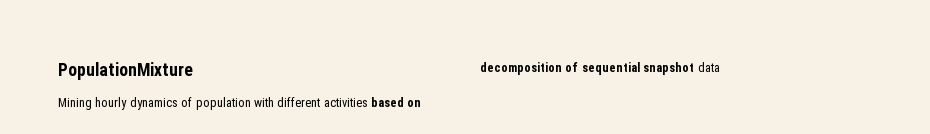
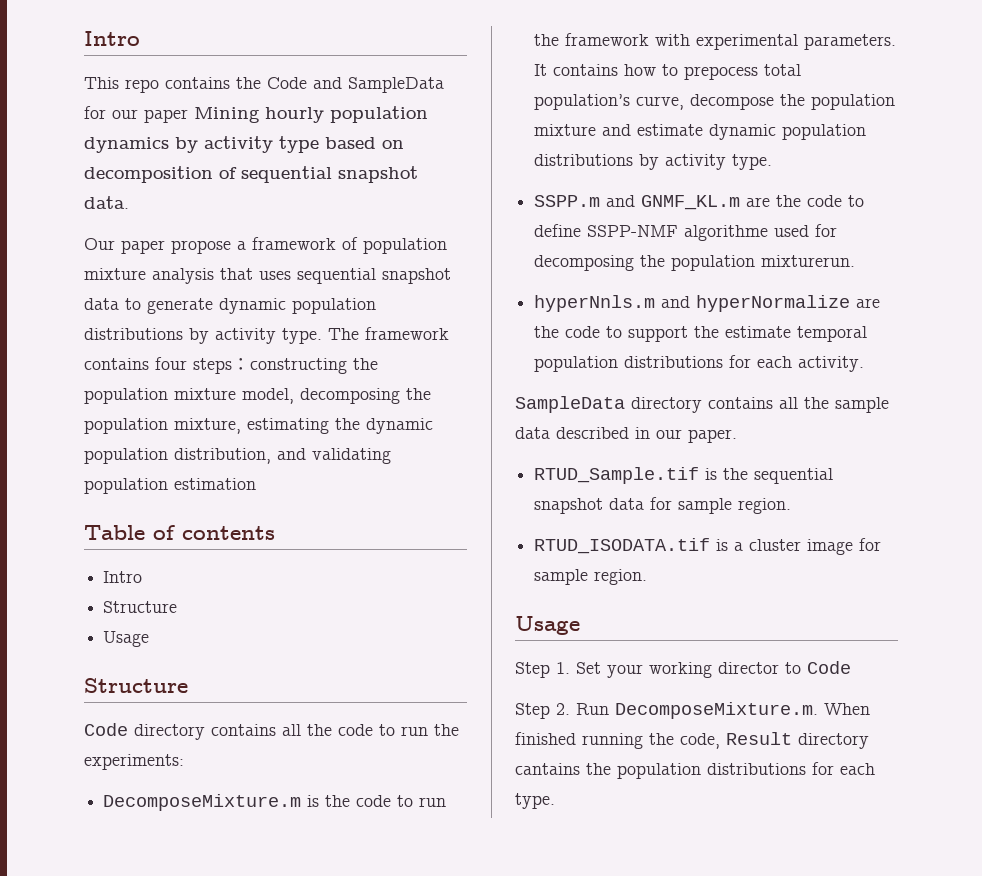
[58,62,193,80] [58,97,368,110] PopulationMixture // Mining hourly dynamics of population with different activities -> [84,31,140,46] [84,77,444,93] [84,106,428,123] [84,136,319,153] Intro // This repo contains the Code and SampleData for our paper Mining hourly population dynamics by activity type
[697,62,720,72] data -> [84,196,129,209] [84,237,447,254] [84,268,451,284] [84,298,376,314] [84,327,449,344] [84,357,378,374] [84,388,431,404] [84,418,433,434] [84,448,391,464] [84,478,256,494] [84,525,275,540] [103,571,143,583] [103,601,178,613] [103,631,150,647] [84,678,188,693] [84,723,459,740] [84,754,184,770] [103,794,447,811] [534,33,897,50] [534,64,802,80] [534,94,896,110] [534,124,867,140] [534,154,773,170] [534,195,865,210] [534,224,838,241] [534,255,856,271] [534,295,881,312] [534,326,868,342] [534,355,865,372] [515,396,889,413] [515,427,737,443] [534,467,834,484] [534,497,792,514] [534,538,882,555] [534,569,648,585] [515,616,580,635] [515,661,851,678] [515,702,870,719] [515,732,869,749] [515,762,875,779] [515,793,555,809] data. // Our paper propose a framework of population mixture analysis that uses sequential snapshot data to generate dynamic population distributions by activity type. The framework contains four steps：constructing the population mixture model, decomposing the population mixture, estimating the dynamic population distribution, and validating population estimation // Table of contents // Intro // Structure // Usage // Structure // Code directory contains all the code to run the experiments: // DecomposeMixture.m is the code to run the framework with experimental parameters. It contains how to prepocess total population’s curve, decompose the population mixture and estimate dynamic population distributions by activity type. // SSPP.m and GNMF_KL.m are the code to define SSPP-NMF algorithme used for decomposing the population mixturerun. // hyperNnls.m and hyperNormalize are the code to support the estimate temporal population distributions for each activity. // SampleData directory contains all the sample data described in our paper. // RTUD_Sample.tif is the sequential snapshot data for sample region. // RTUD_ISODATA.tif is a cluster image for sample region. // Usage // Step 1. Set your working director to Code // Step 2. Run DecomposeMixture.m. When finished running the code, Result directory cantains the population distributions for each type.

